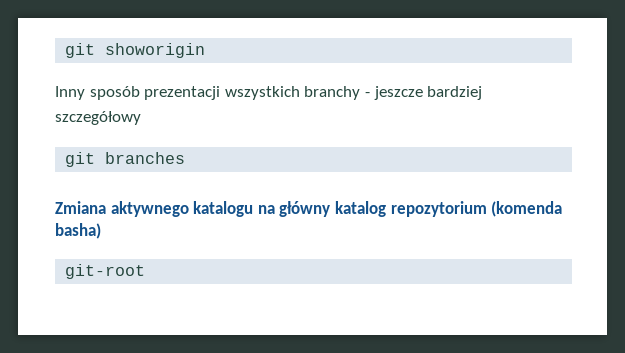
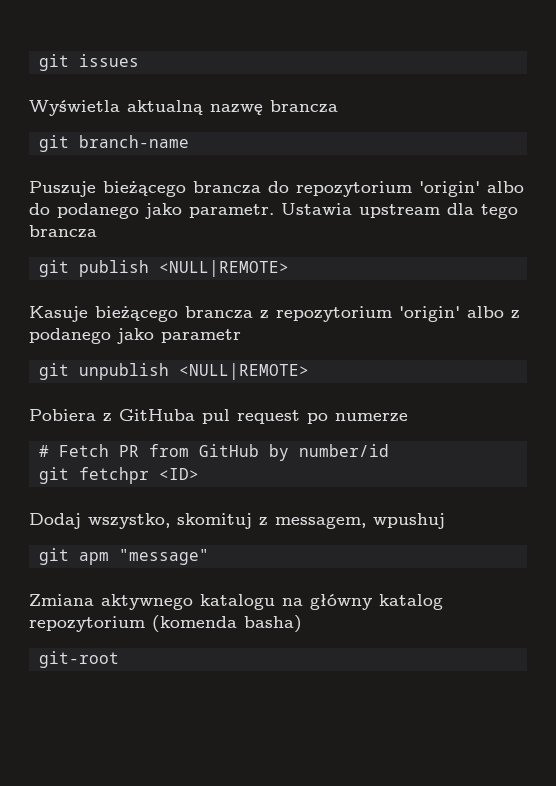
[65,43,206,58] [55,86,483,100] [55,111,141,125] [65,152,186,167] git showorigin // Inny sposób prezentacji wszystkich branchy - jeszcze bardziej szczegółowy // git branches -> [38,54,139,71] [29,100,338,116] [38,135,189,152] [29,181,524,197] [29,203,518,219] [29,225,97,238] [38,260,289,277] [29,306,520,322] [29,328,241,344] [38,363,309,380] [29,409,408,424] [38,444,389,461] [38,467,199,484] [29,513,445,529] [38,548,209,565] git issues // Wyświetla aktualną nazwę brancza // git branch-name // Puszuje bieżącego brancza do repozytorium 'origin' albo do podanego jako parametr. Ustawia upstream dla tego brancza // git publish <NULL|REMOTE> // Kasuje bieżącego brancza z repozytorium 'origin' albo z podanego jako parametr // git unpublish <NULL|REMOTE> // Pobiera z GitHuba pul request po numerze // # Fetch PR from GitHub by number/id // git fetchpr <ID> // Dodaj wszystko, skomituj z messagem, wpushuj // git apm "message"

